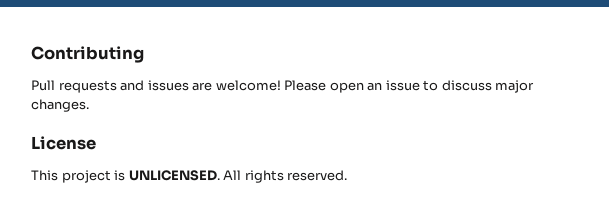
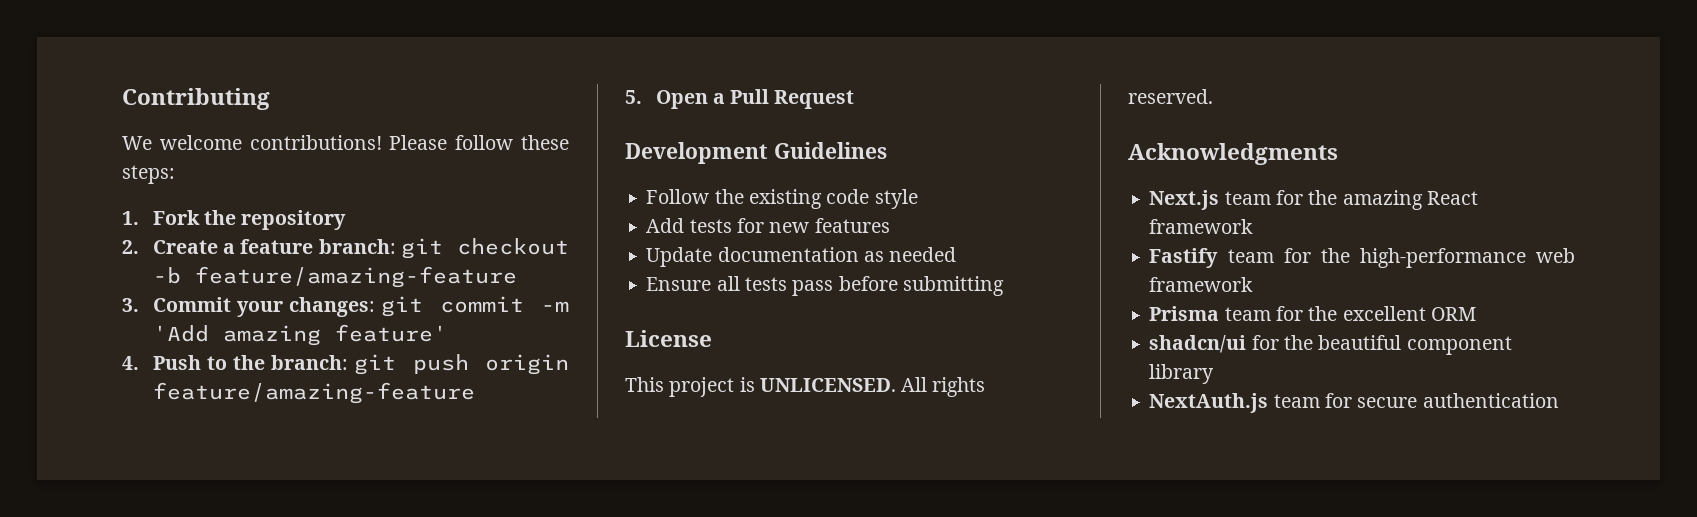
[31,80,535,93] [31,99,89,112] Pull requests and issues are welcome! Please open an issue to discuss major changes. -> [122,135,569,150] [122,165,175,184] [122,210,347,230] [122,238,569,259] [152,266,517,288] [122,296,569,317] [152,324,447,346] [122,354,569,375] [152,382,475,404] [625,89,855,109] [625,142,887,164] [646,189,918,209] [646,218,890,233] [646,247,957,267] [646,276,1004,296] We welcome contributions! Please follow these steps: // 1. Fork the repository // 2. Create a feature branch: git checkout -b feature/amazing-feature // 3. Commit your changes: git commit -m 'Add amazing feature' // 4. Push to the branch: git push origin feature/amazing-feature // 5. Open a Pull Request // Development Guidelines // Follow the existing code style // Add tests for new features // Update documentation as needed // Ensure all tests pass before submitting
(348, 175) none -> [1128,143,1338,165] [1149,190,1478,210] [1149,219,1254,234] [1149,248,1575,268] [1149,277,1254,292] [1149,306,1476,321] [1149,335,1512,355] [1149,364,1215,384] [1149,393,1559,413] // Acknowledgments // Next.js team for the amazing React framework // Fastify team for the high-performance web framework // Prisma team for the excellent ORM // shadcn/ui for the beautiful component library // NextAuth.js team for secure authentication

